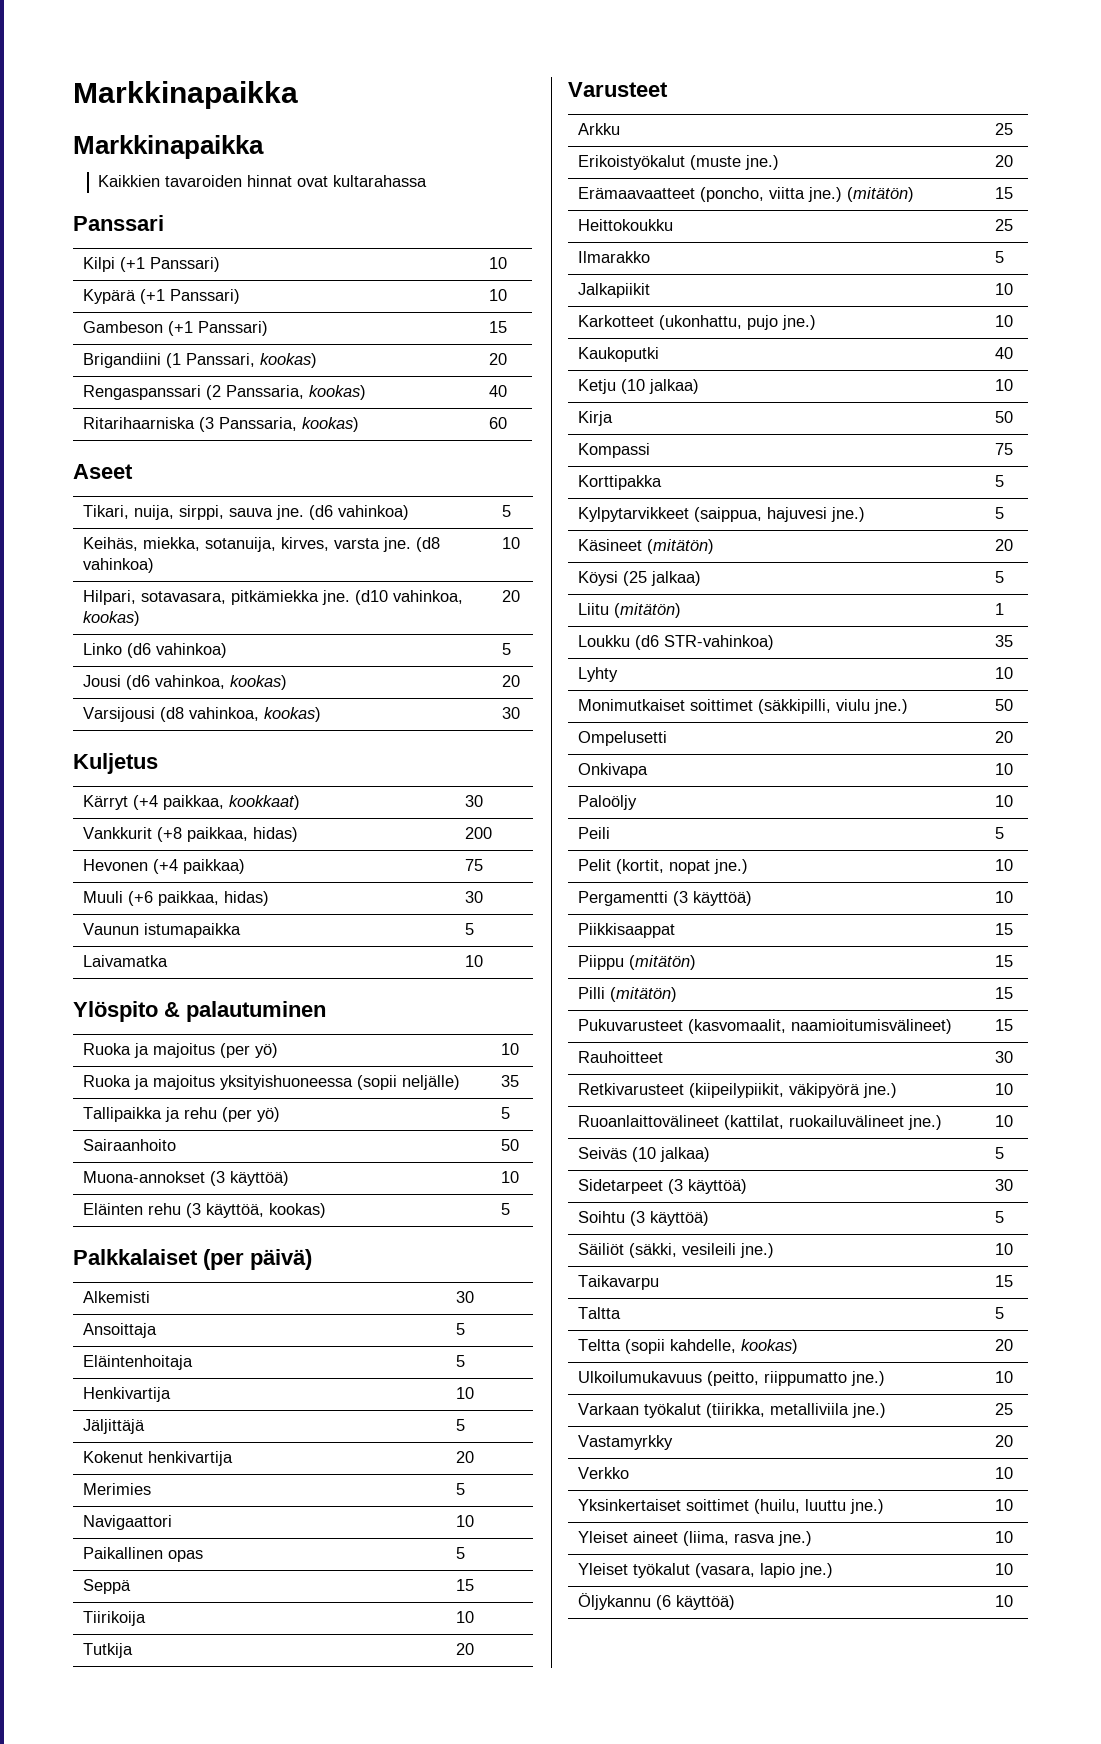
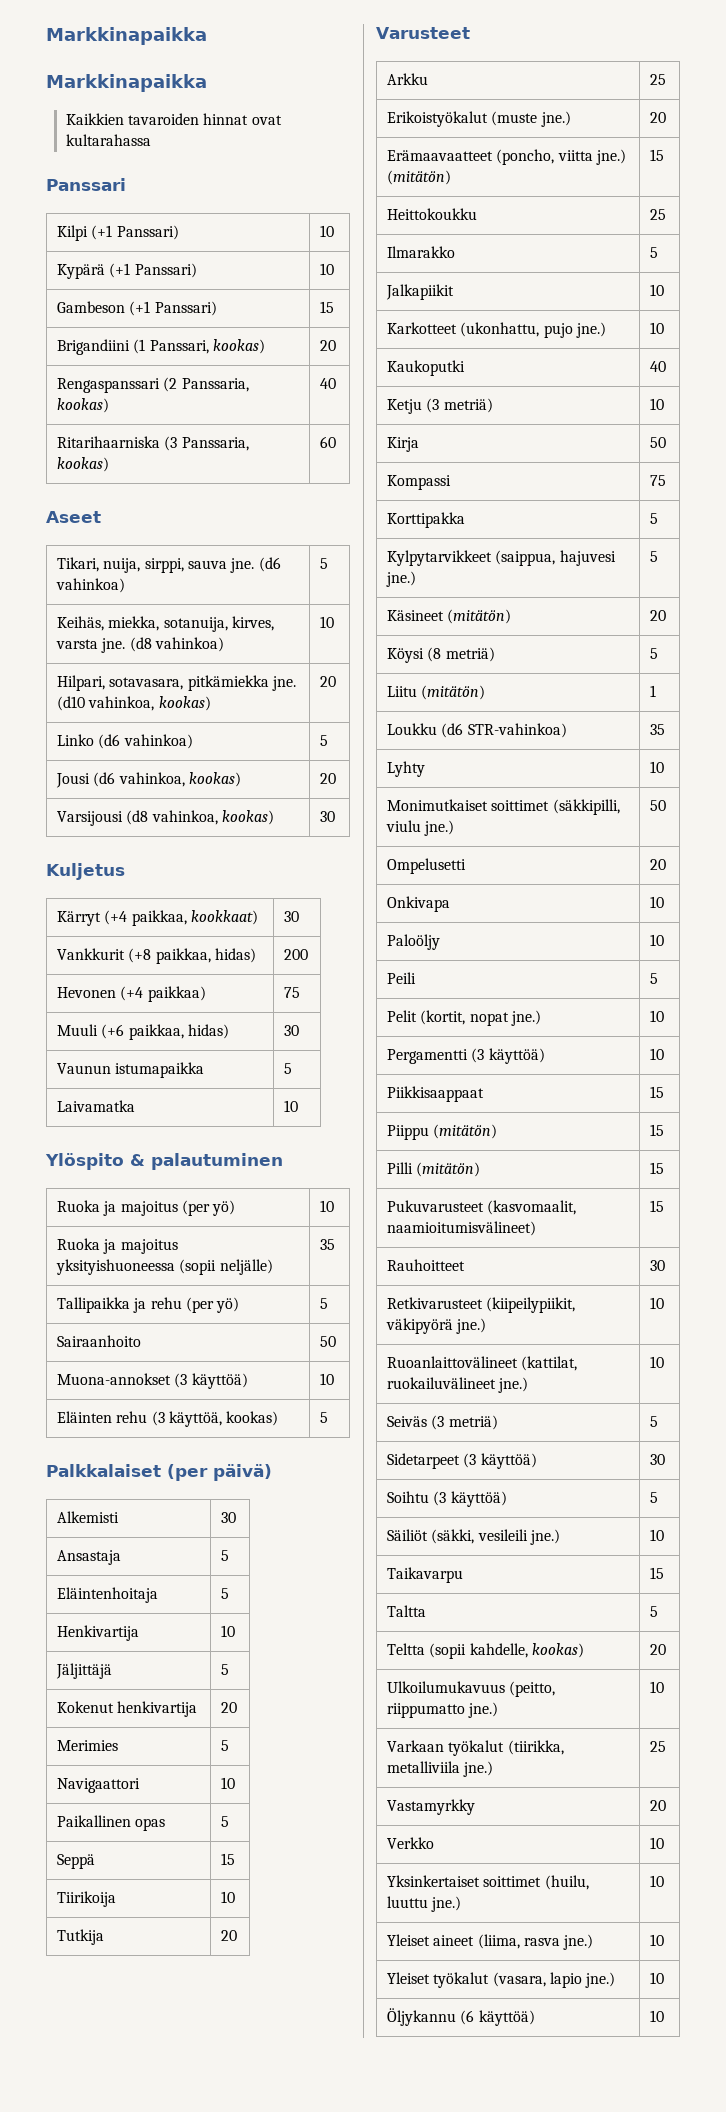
[83,1323,158,1338] Ansoittaja -> [57,1550,122,1565] Ansastaja
[621,379,700,394] (10 jalkaa) -> [426,398,493,413] (3 metriä)
[623,571,702,586] (25 jalkaa) -> [427,647,495,662] (8 metriä)
[578,923,676,938] Piikkisaappat -> [387,1086,485,1102] Piikkisaappaat
[632,1147,711,1162] (10 jalkaa) -> [431,1415,498,1430] (3 metriä)

